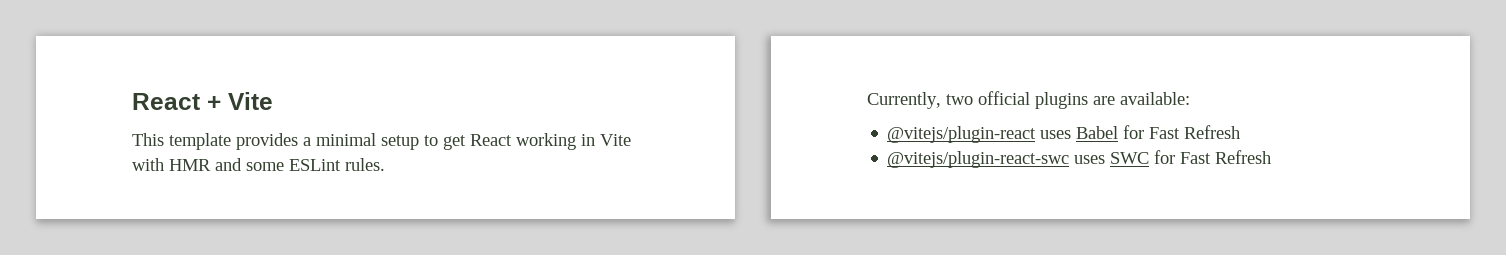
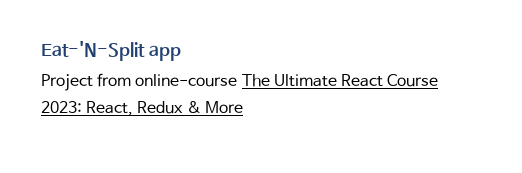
[132,92,273,110] [132,133,631,150] [132,158,385,171] [867,91,1190,109] [887,125,1241,143] [887,150,1272,168] React + Vite // This template provides a minimal setup to get React working in Vite with HMR and some ESLint rules. // Currently, two official plugins are available: // @vitejs/plugin-react uses Babel for Fast Refresh // @vitejs/plugin-react-swc uses SWC for Fast Refresh -> [41,41,181,61] [41,73,439,91] [41,101,243,116] Eat-'N-Split app // Project from online-course The Ultimate React Course 2023: React, Redux & More

